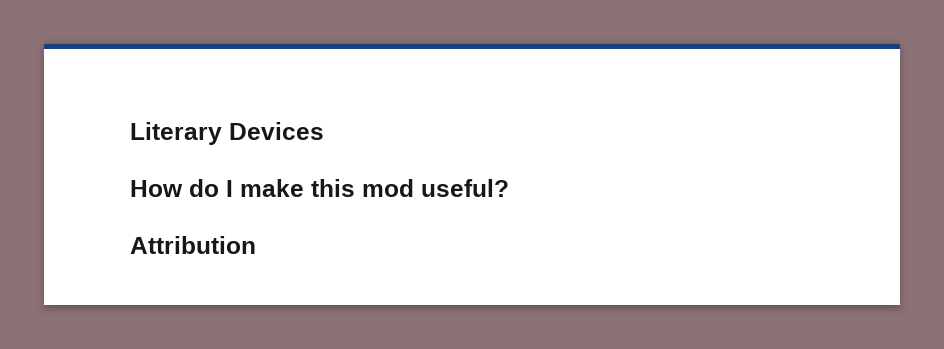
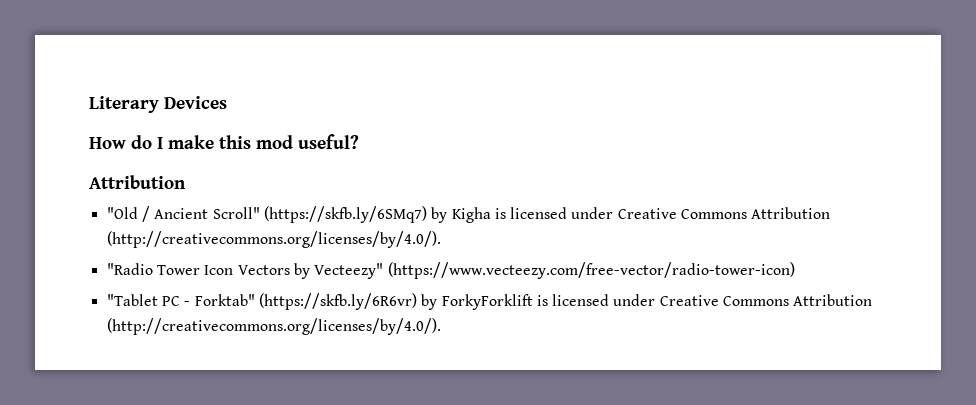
(256, 245) none -> [106,206,831,223] [106,231,441,248] [106,262,795,279] [106,293,873,310] [106,318,441,335] // "Old / Ancient Scroll" (https://skfb.ly/6SMq7) by Kigha is licensed under Creative Commons Attribution (http://creativecommons.org/licenses/by/4.0/). // "Radio Tower Icon Vectors by Vecteezy" (https://www.vecteezy.com/free-vector/radio-tower-icon) // "Tablet PC - Forktab" (https://skfb.ly/6R6vr) by ForkyForklift is licensed under Creative Commons Attribution (http://creativecommons.org/licenses/by/4.0/).

